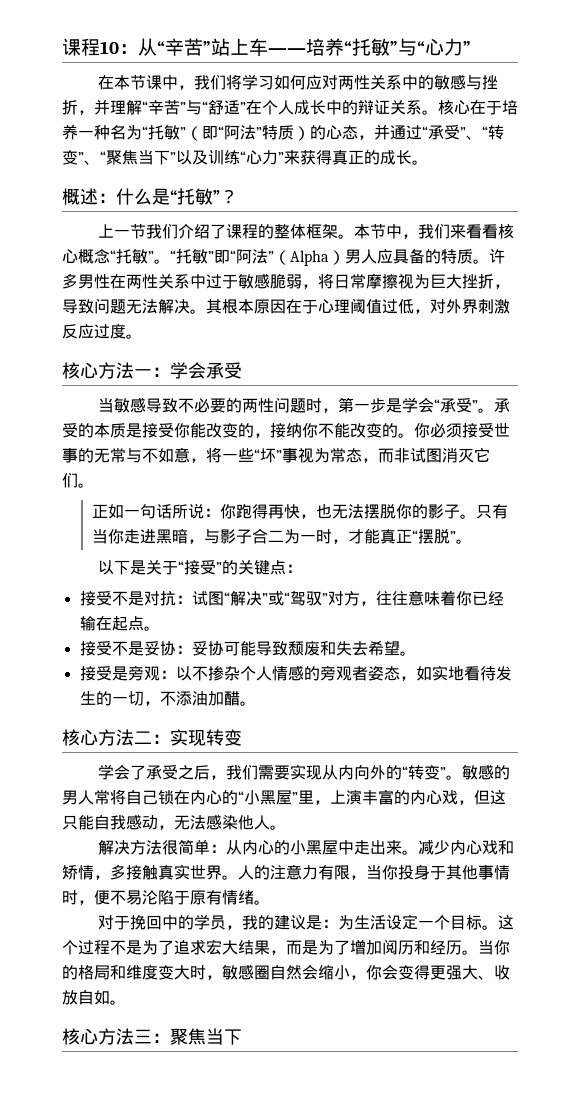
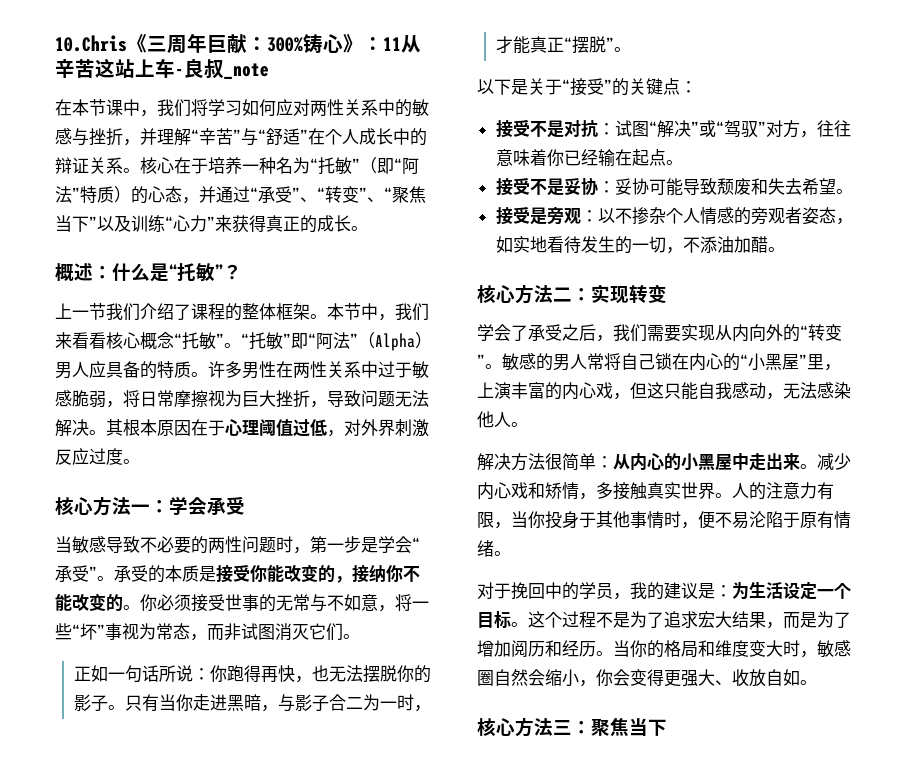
[62,38,471,56] 课程10：从“辛苦”站上车——培养“托敏”与“心力” -> [55,33,421,54] [55,58,269,79] 10.Chris《三周年巨献：300%铸心》：11从辛苦这站上车-良叔_note

